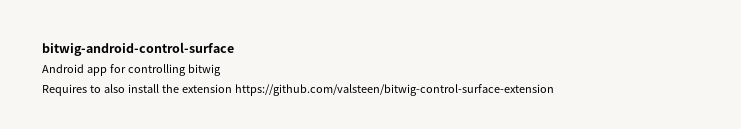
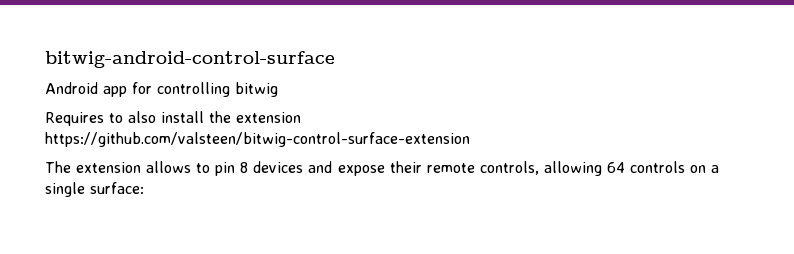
(554, 90) none -> [45,161,719,176] [45,182,144,197] // The extension allows to pin 8 devices and expose their remote controls, allowing 64 controls on a single surface:

